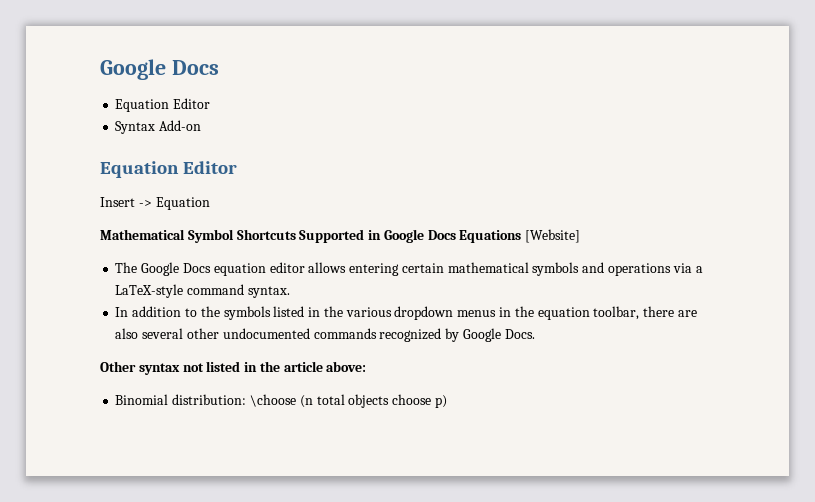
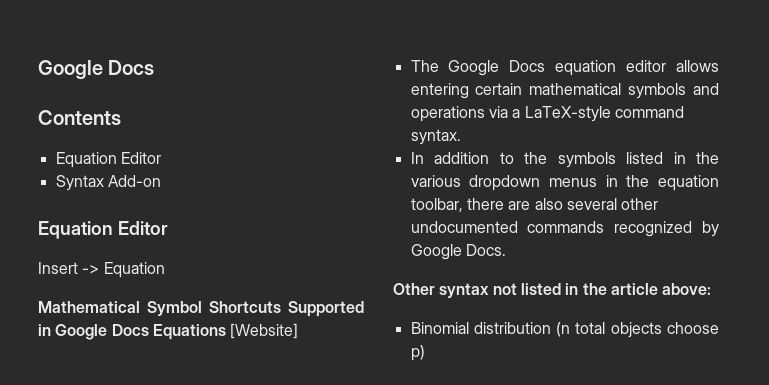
[100,59,219,80] Google Docs -> [38,60,155,79] [38,110,121,125] Google Docs // Contents
[172,394,296,407] distribution: \choose -> [473,322,551,334] distribution

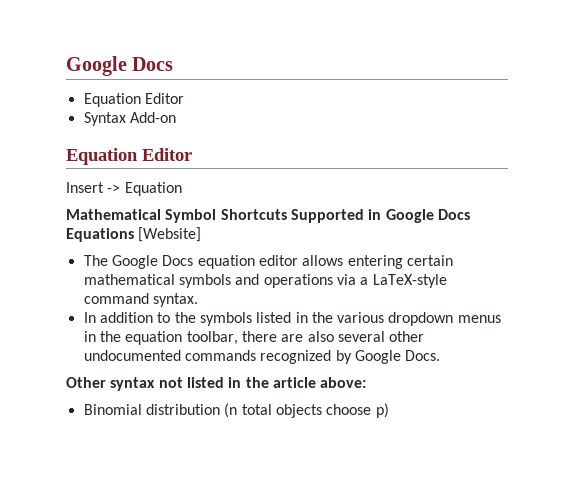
[38,60,155,79] [38,110,121,125] Google Docs // Contents -> [66,56,174,76] Google Docs

